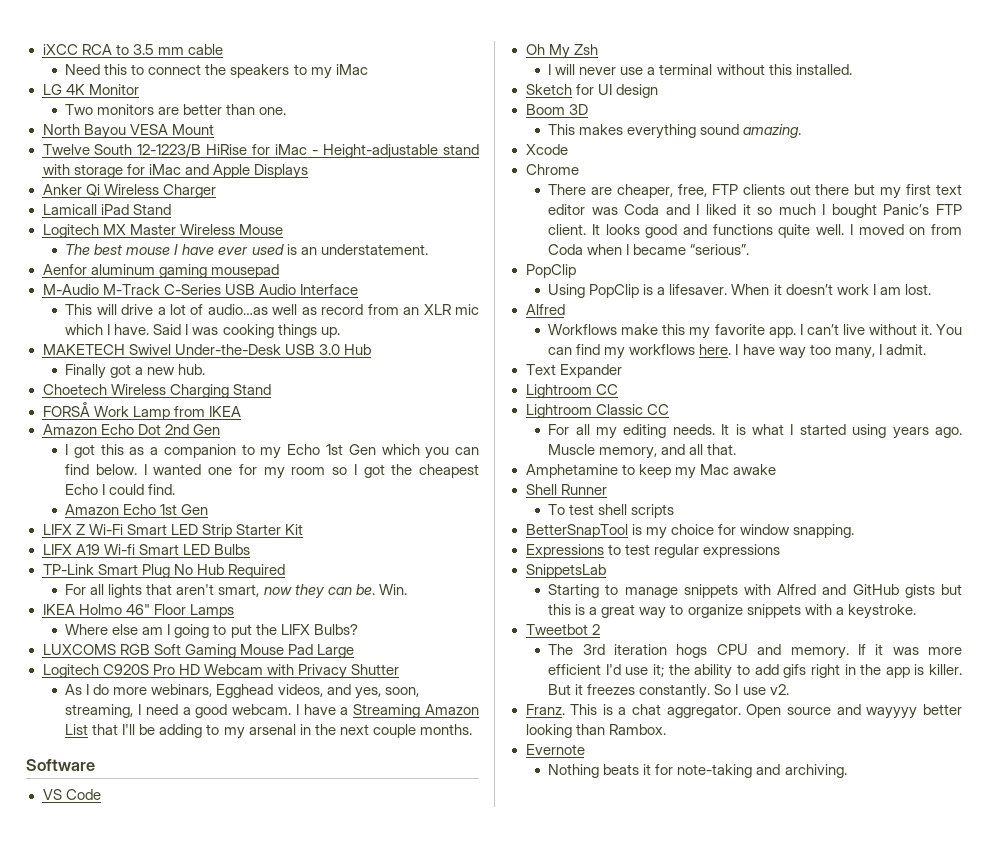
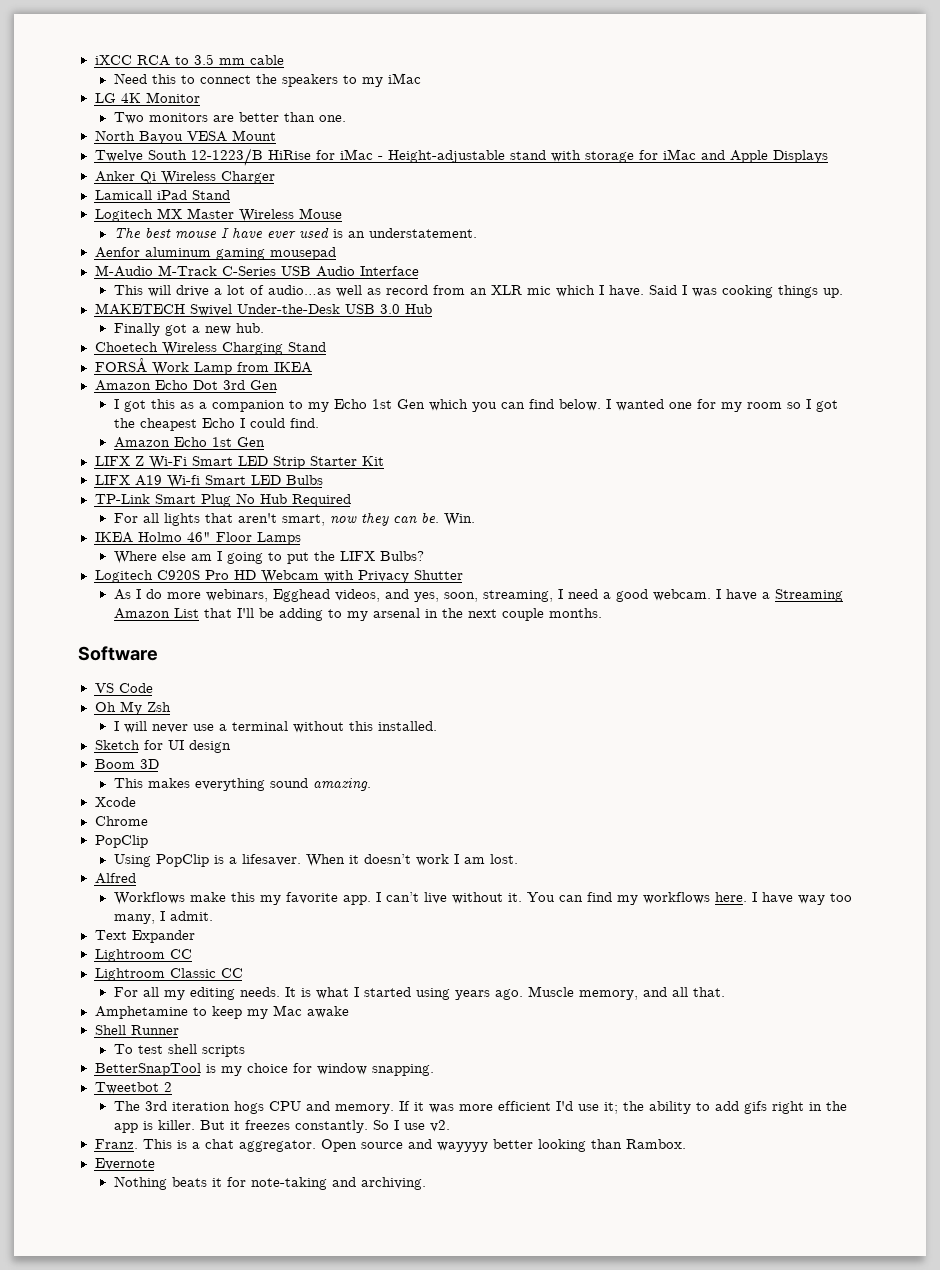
[164,424,189,435] 2nd -> [222,380,245,390] 3rd
[42,644,354,658] // LUXCOMS RGB Soft Gaming Mouse Pad Large -> (424, 556) none
[548,184,962,199] [548,204,962,218] [548,224,963,238] [548,244,750,255] // There are cheaper, free, FTP clients out there but my first text editor was Coda and I liked it so much I bought Panic’s FTP client. It looks good and functions quite well. I moved on from Coda when I became “serious”. -> (148, 821) none
[525,544,780,558] [525,564,606,578] [548,584,962,598] [548,604,916,619] // Expressions to test regular expressions // SnippetsLab // Starting to manage snippets with Alfred and GitHub gists but this is a great way to organize snippets with a keystroke. -> (434, 1070) none

